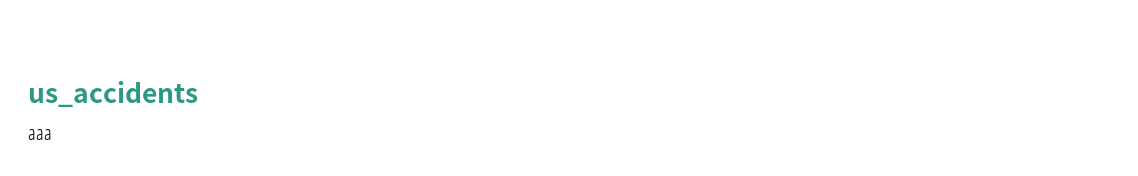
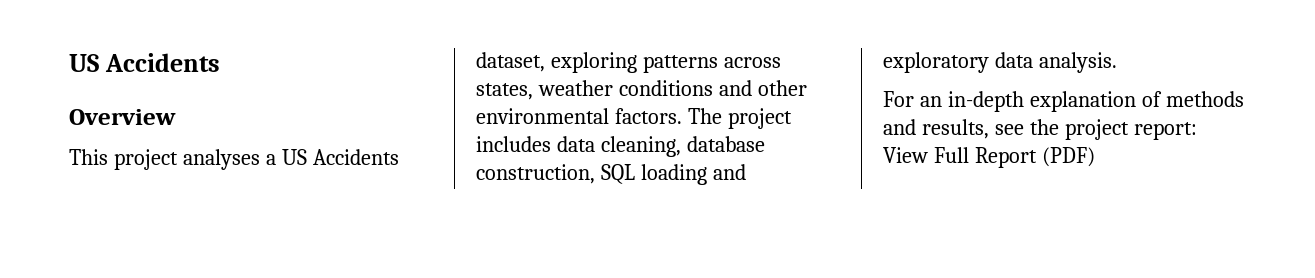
[28,81,198,107] [28,129,52,140] us_accidents // aaa -> [69,53,220,72] [69,109,176,125] [69,149,399,170] [476,52,781,73] [476,80,807,100] [476,108,792,129] [476,136,765,157] [476,164,746,185] [883,52,1117,73] [883,91,1244,112] [883,119,1197,140] [883,147,1095,168] US Accidents // Overview // This project analyses a US Accidents dataset, exploring patterns across states, weather conditions and other environmental factors. The project includes data cleaning, database construction, SQL loading and exploratory data analysis. // For an in-depth explanation of methods and results, see the project report: View Full Report (PDF)

